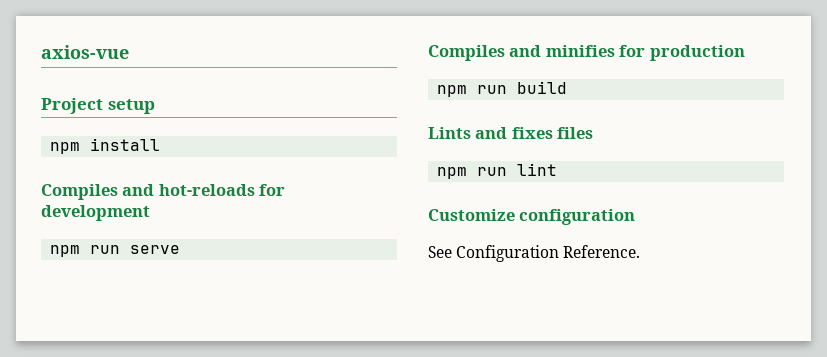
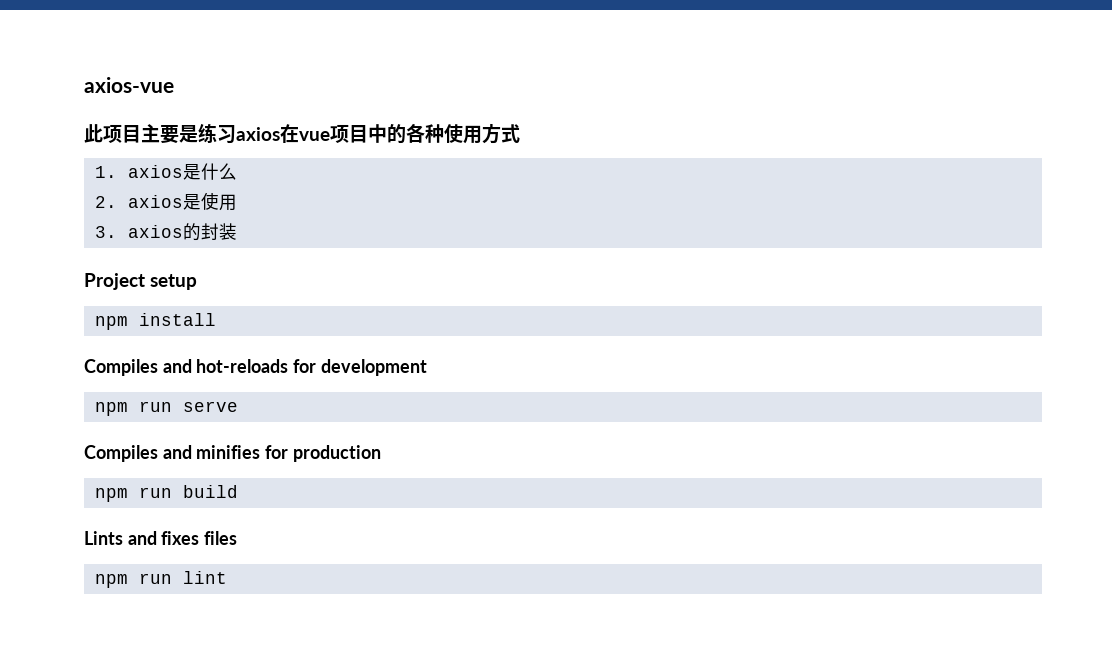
(129, 52) none -> [84,123,520,144] [94,163,237,180] [94,192,237,211] [94,223,237,241] // 此项目主要是练习axios在vue项目中的各种使用方式 // 1. axios是什么 // 2. axios是使用 // 3. axios的封装
[428,209,636,225] [428,245,641,262] // Customize configuration // See Configuration Reference. -> (227, 577) none

